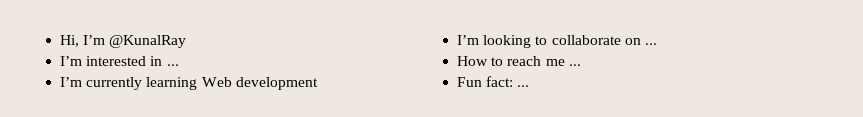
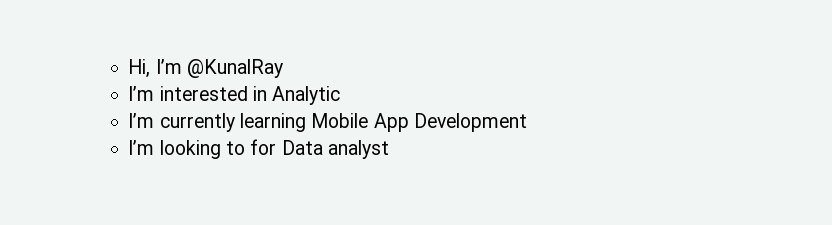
[166,64,179,66] ... -> [272,86,341,105] Analytic
[201,77,318,90] Web development -> [311,113,527,132] Mobile App Development
[551,35,657,45] [457,56,581,66] [457,76,530,87] collaborate on ... // How to reach me ... // Fun fact: ... -> [250,139,389,159] for Data analyst

